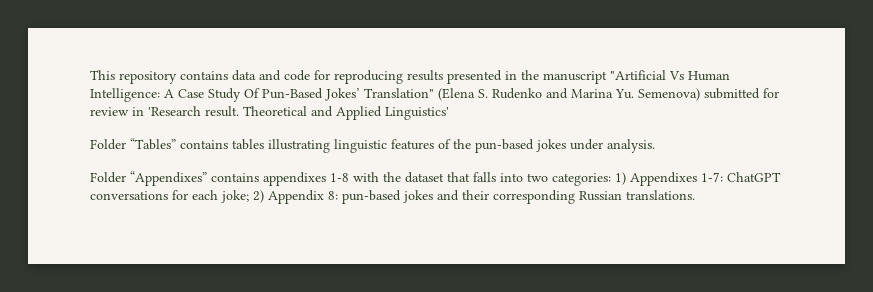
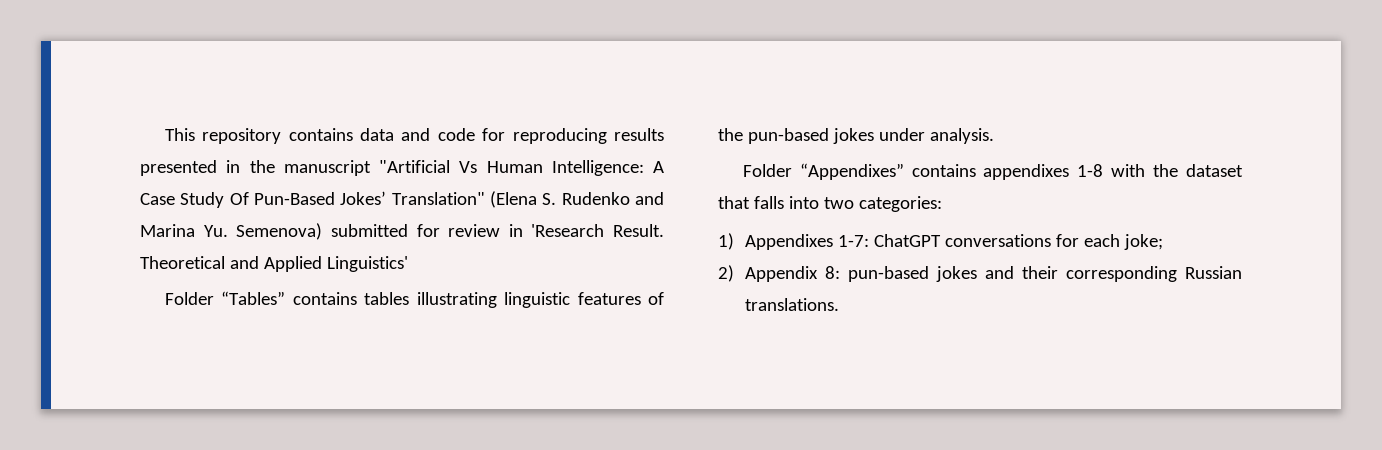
[205,106,239,117] result. -> [613,224,664,237] Result.
(611, 179) none -> (942, 204) //
(249, 196) none -> (1164, 242) //

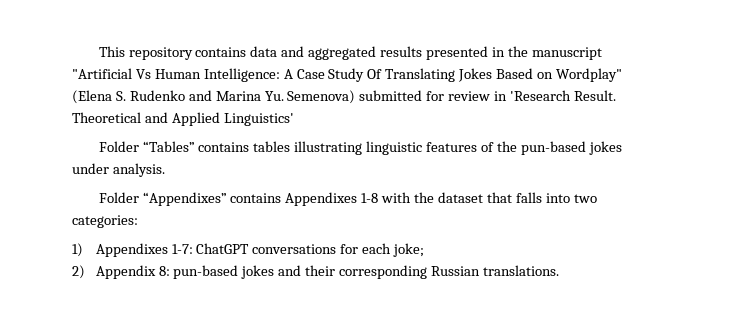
[437,128,607,144] code for reproducing -> [308,46,377,60] aggregated
[254,191,485,205] Pun-Based Jokes’ Translation" -> [385,68,622,82] Translating Jokes Based on Wordplay"
[983,164,1070,180] appendixes -> [285,192,358,206] Appendixes

